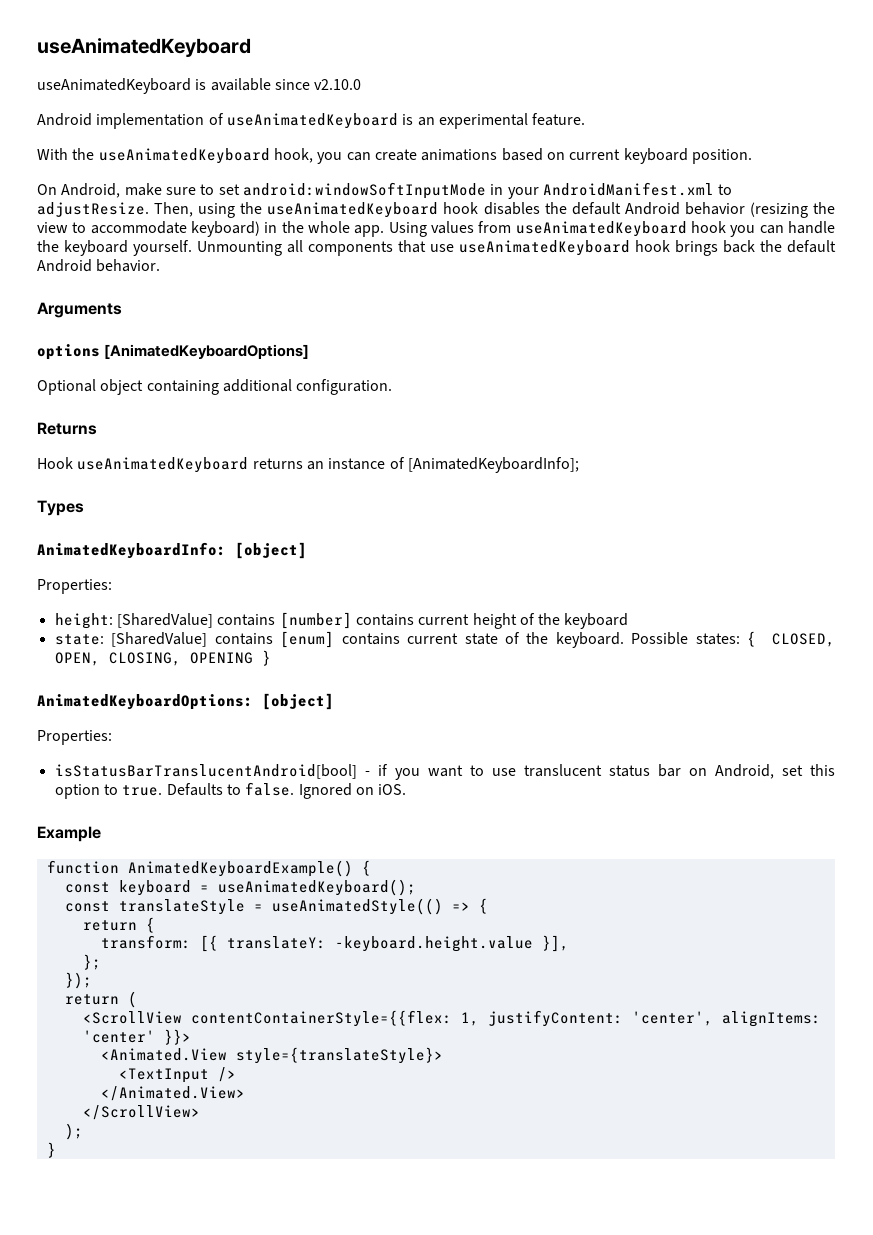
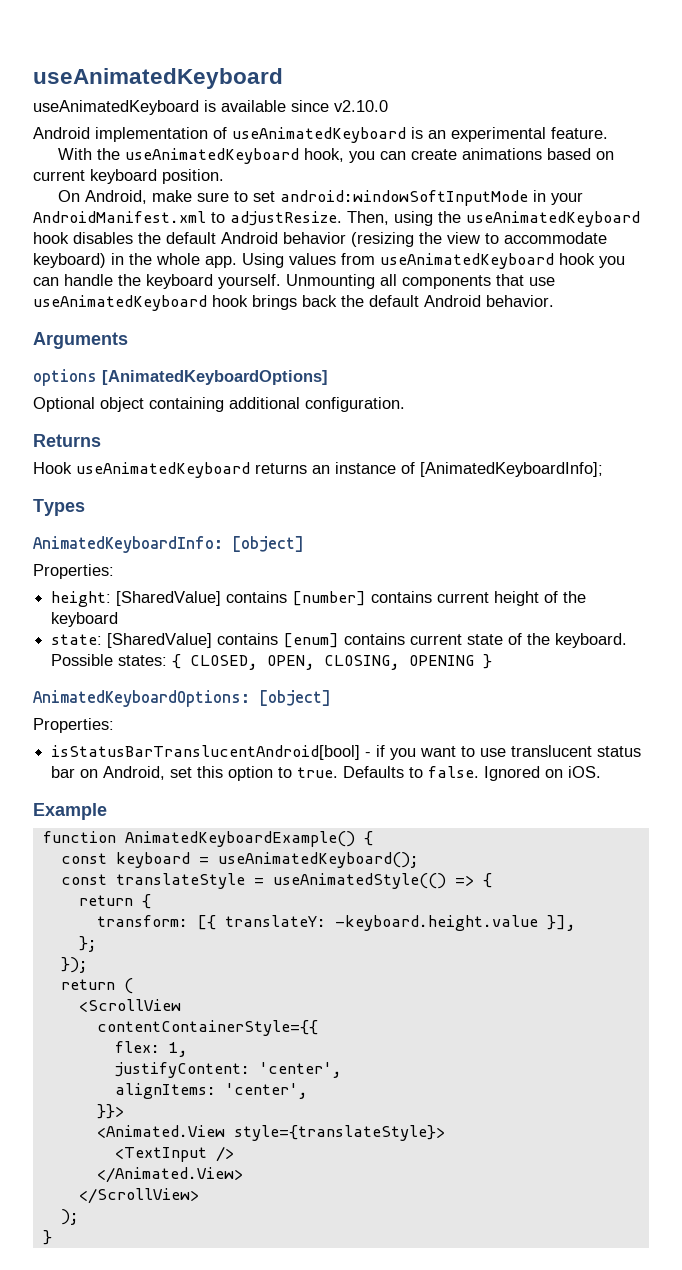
[190,1010,452,1027] contentContainerStyle={{flex: -> [96,1020,318,1036] [114,1041,160,1053] // contentContainerStyle={{ // flex:
(479, 1019) none -> (188, 1049) //
[721,1011,821,1027] [82,1030,155,1043] alignItems: 'center' -> [114,1083,308,1099] // alignItems: 'center', //

